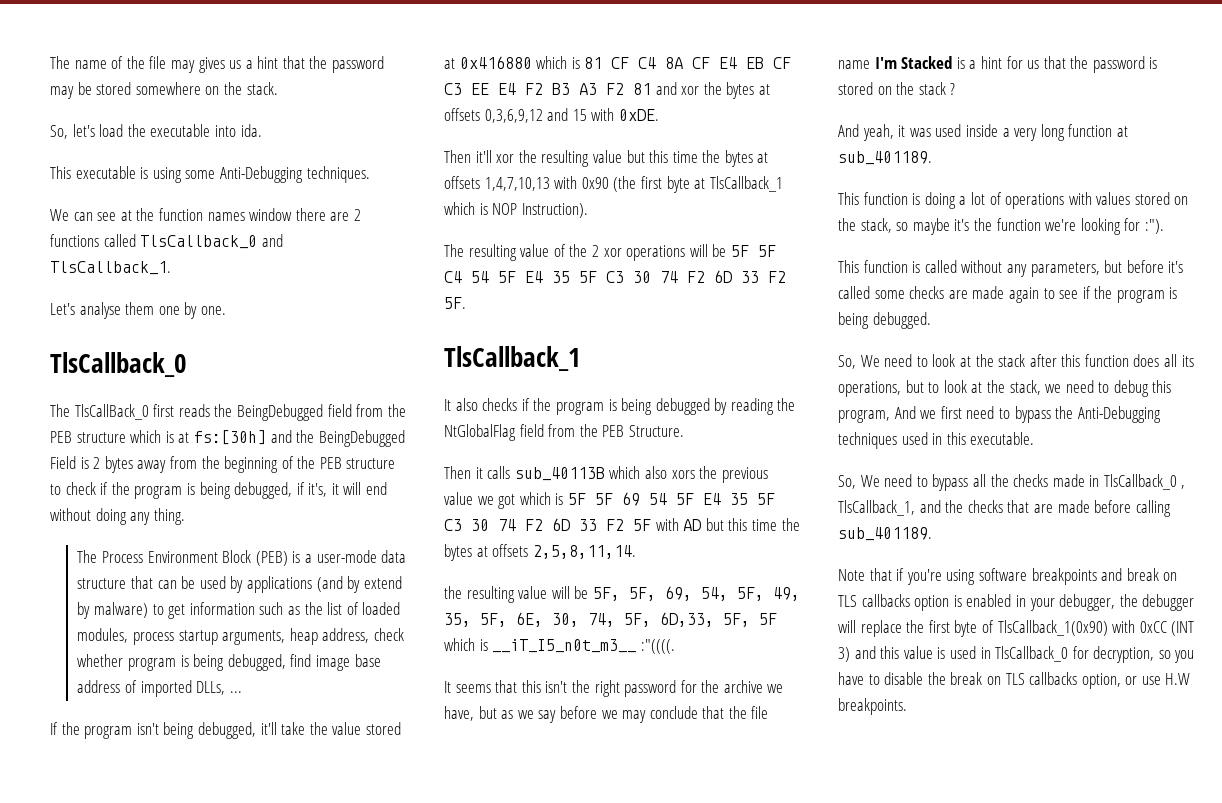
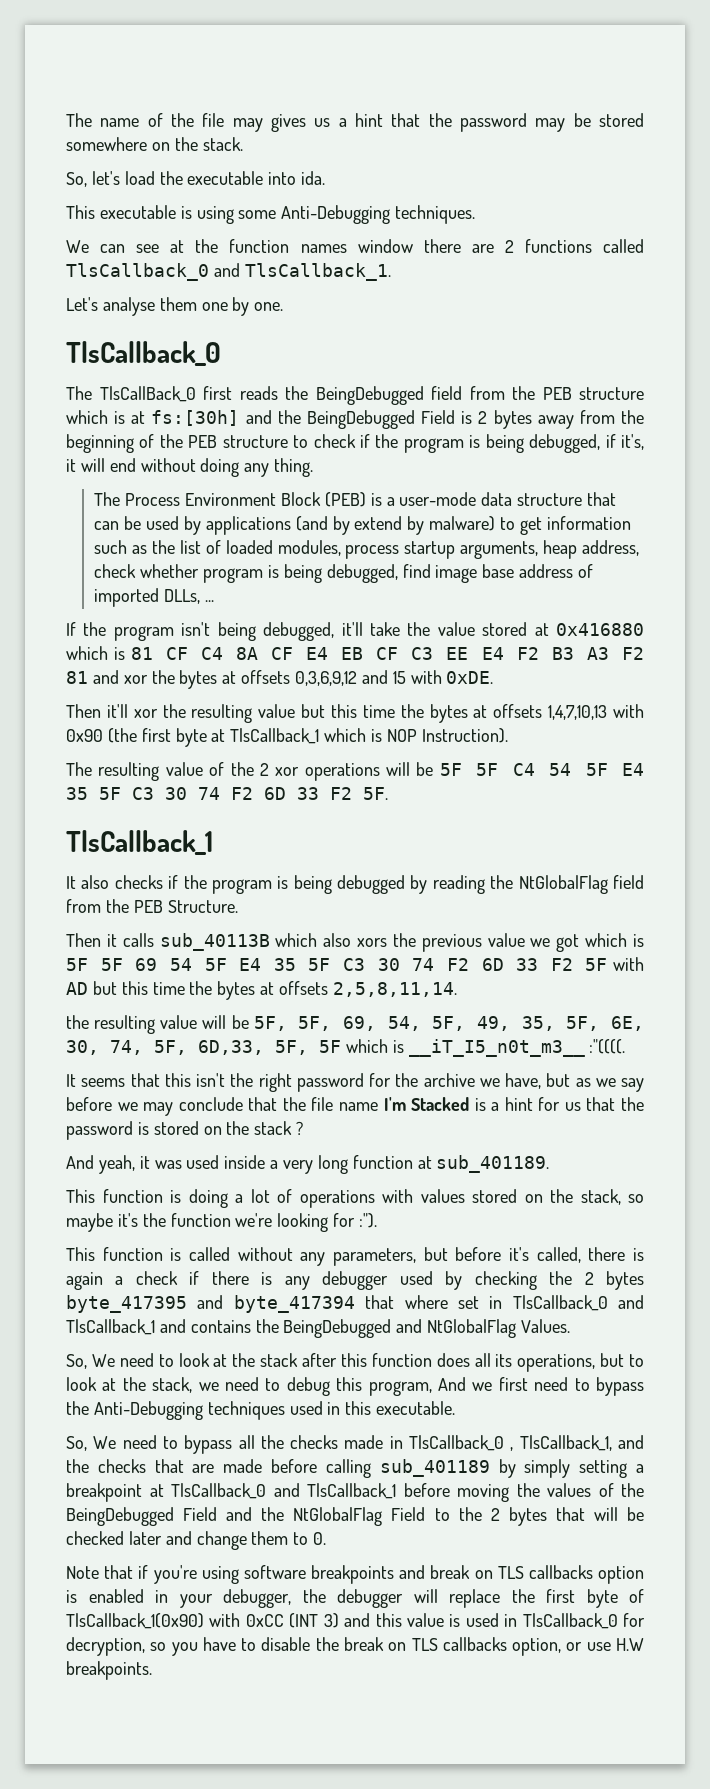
[838,286,1178,303] [838,312,931,329] called some checks are made again to see if the program is being debugged. -> [536,1247,644,1263] [66,1271,644,1290] [66,1295,644,1313] [66,1319,571,1338] called, there is again a check if there is any debugger used by checking the 2 bytes byte_417395 and byte_417394 that where set in TlsCallback_0 and TlsCallback_1 and contains the BeingDebugged and NtGlobalFlag Values.
[838,527,932,541] sub_401189. -> [379,1459,644,1478] [66,1483,644,1502] [66,1507,644,1526] [66,1531,327,1550] sub_401189 by simply setting a breakpoint at TlsCallback_0 and TlsCallback_1 before moving the values of the BeingDebugged Field and the NtGlobalFlag Field to the 2 bytes that will be checked later and change them to 0.

